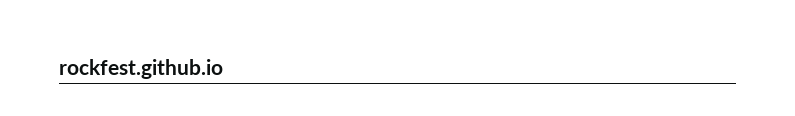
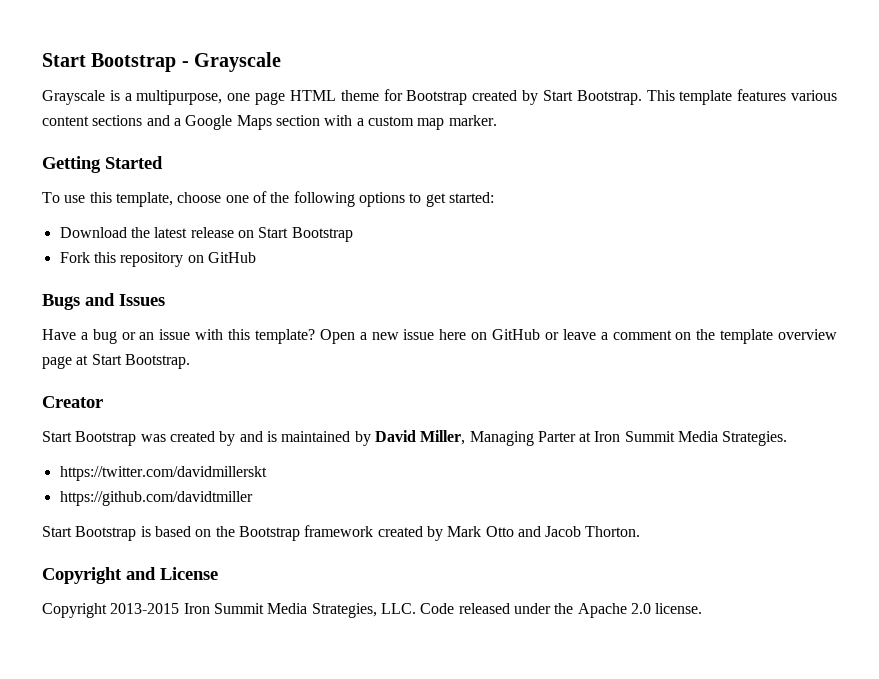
[59,59,223,79] rockfest.github.io -> [42,52,282,72] [42,89,838,105] [42,115,497,130] [42,156,163,173] [42,191,494,207] [59,227,353,242] [59,252,256,267] [42,293,165,310] [42,329,837,344] [42,354,190,369] [42,396,103,408] [42,430,788,446] [59,466,267,481] [59,491,253,506] [42,525,641,541] [42,567,218,584] [42,603,703,618] Start Bootstrap - Grayscale // Grayscale is a multipurpose, one page HTML theme for Bootstrap created by Start Bootstrap. This template features various content sections and a Google Maps section with a custom map marker. // Getting Started // To use this template, choose one of the following options to get started: // Download the latest release on Start Bootstrap // Fork this repository on GitHub // Bugs and Issues // Have a bug or an issue with this template? Open a new issue here on GitHub or leave a comment on the template overview page at Start Bootstrap. // Creator // Start Bootstrap was created by and is maintained by David Miller, Managing Parter at Iron Summit Media Strategies. // https://twitter.com/davidmillerskt // https://github.com/davidtmiller // Start Bootstrap is based on the Bootstrap framework created by Mark Otto and Jacob Thorton. // Copyright and License // Copyright 2013-2015 Iron Summit Media Strategies, LLC. Code released under the Apache 2.0 license.

